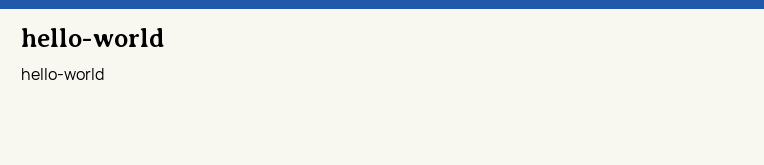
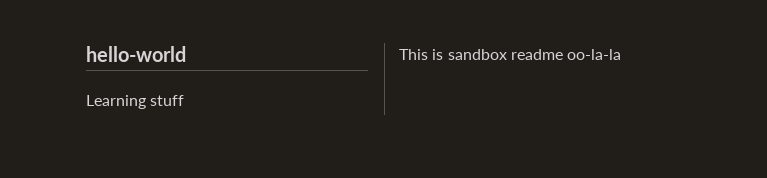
[21,68,104,80] hello-world -> [86,95,185,109] [399,49,622,60] Learning stuff // This is sandbox readme oo-la-la

